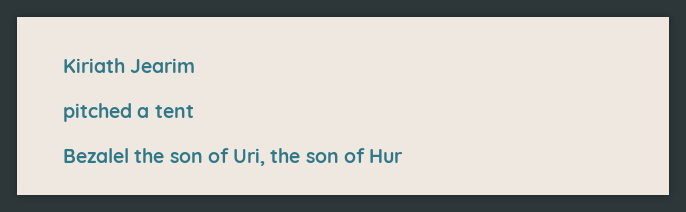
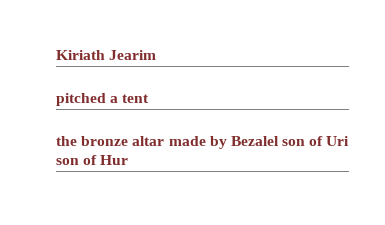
[63,148,301,166] Bezalel the son of Uri, the -> [56,136,350,149] the bronze altar made by Bezalel son of Uri

